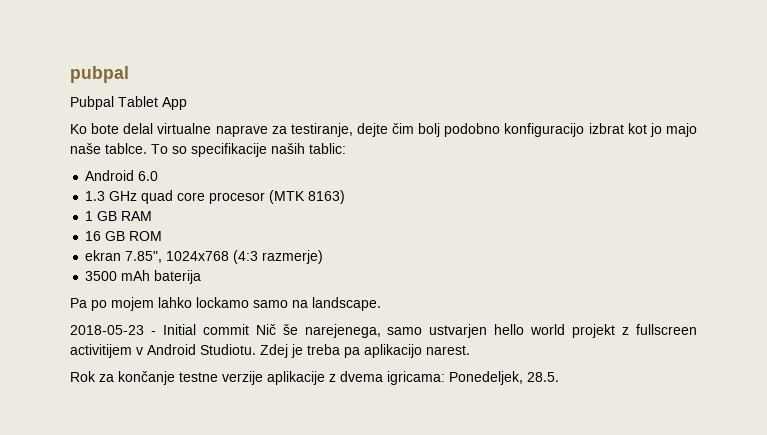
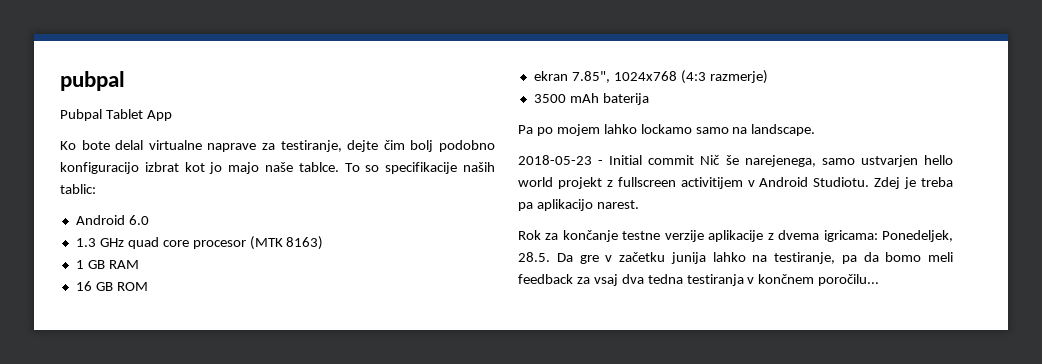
(559, 377) none -> [556,252,953,264] [518,274,880,286] Da gre v začetku junija lahko na testiranje, pa da bomo meli feedback za vsaj dva tedna testiranja v končnem poročilu...

